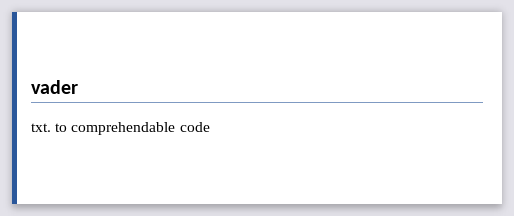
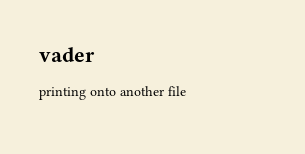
[31,122,210,135] txt. to comprehendable code -> [39,86,186,100] printing onto another file

